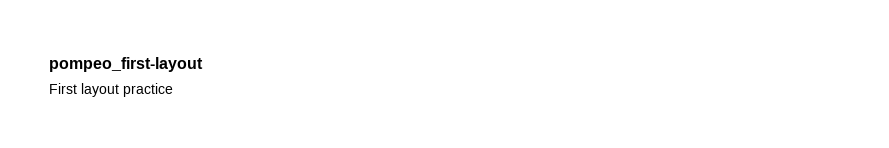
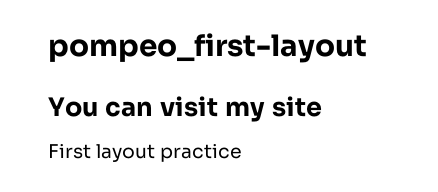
(203, 64) none -> [48,96,322,122] // You can visit my site

